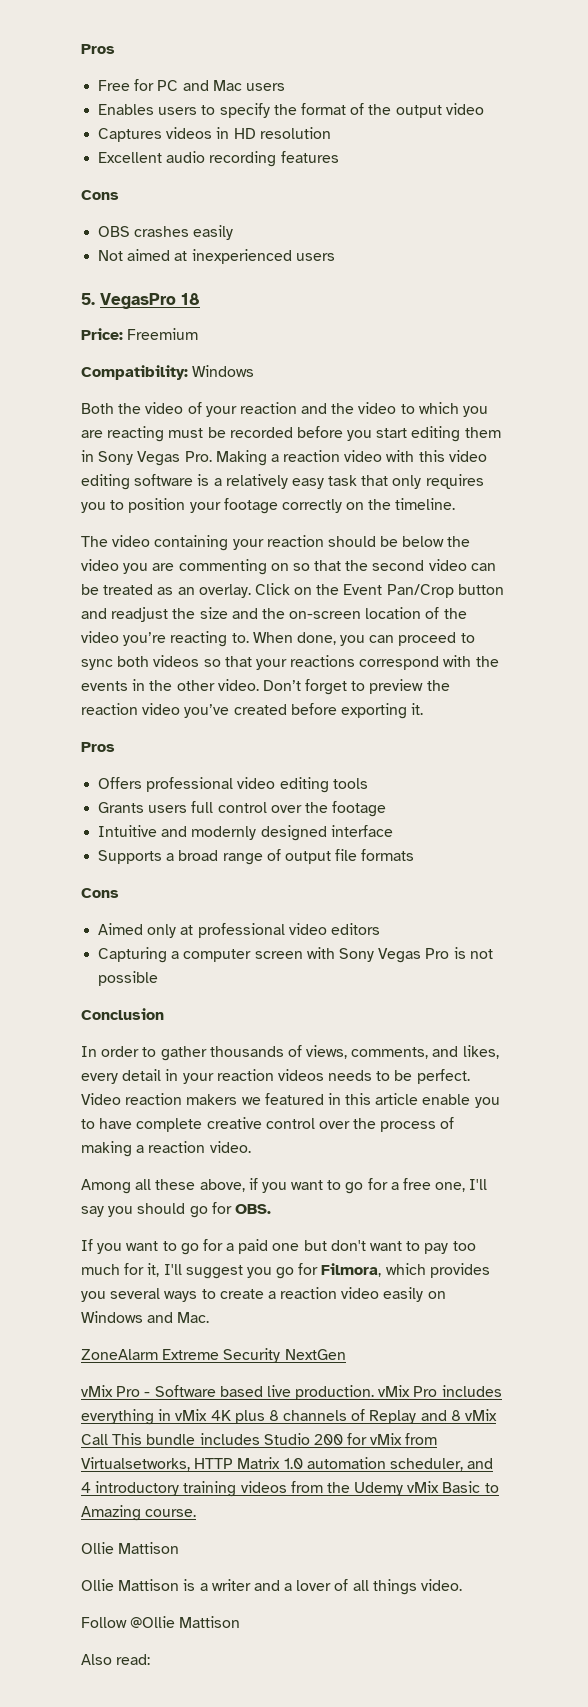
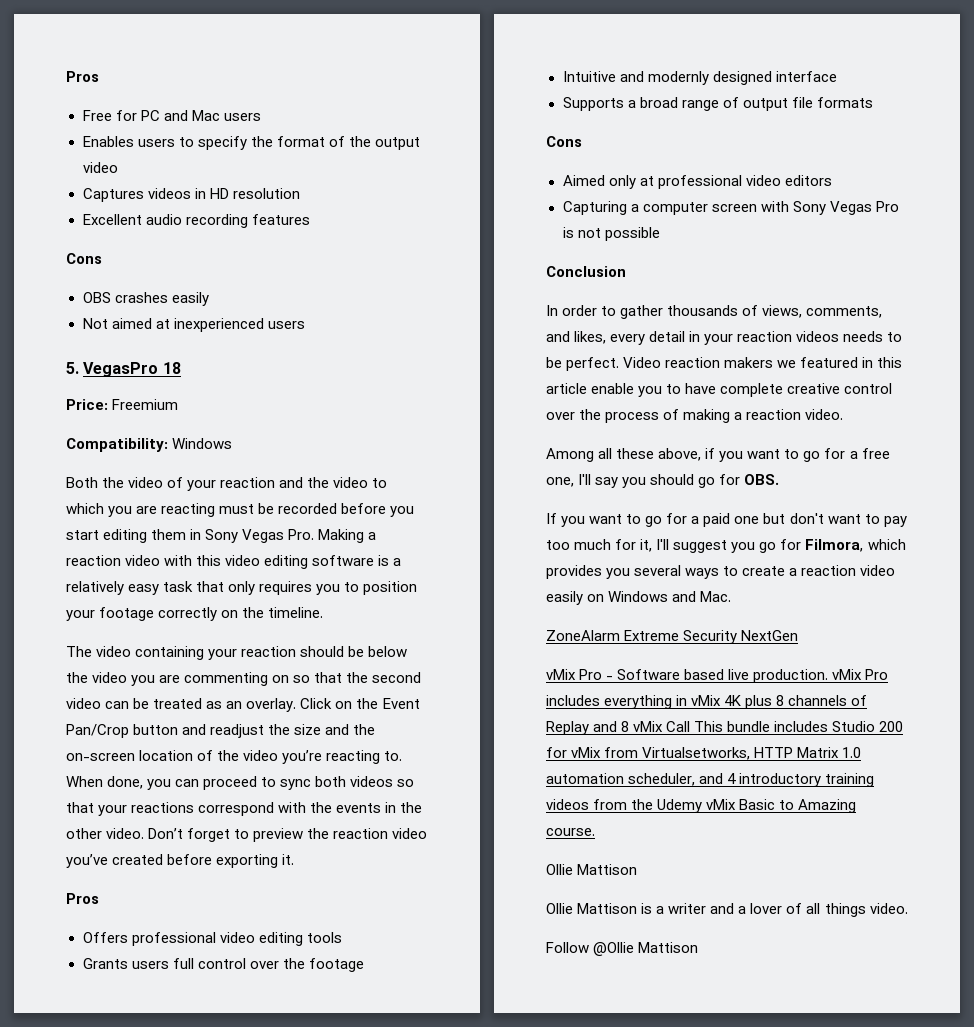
[81,1654,151,1665] // Also read: -> (699, 947) none

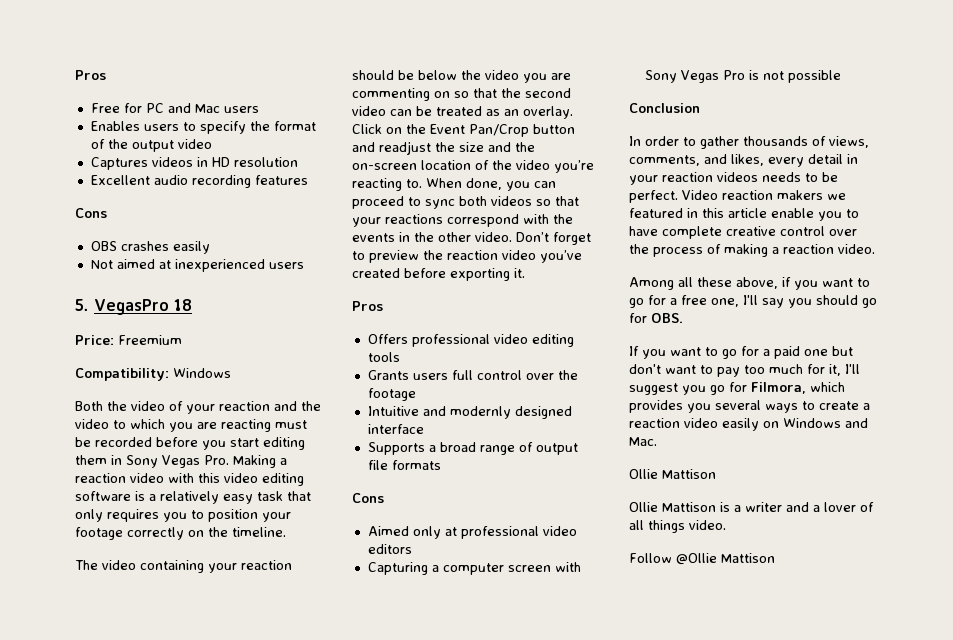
[546,630,799,644] [546,669,889,683] [546,695,868,709] [546,721,904,735] [546,747,862,760] [546,773,875,787] [546,799,857,813] [546,828,595,836] // ZoneAlarm Extreme Security NextGen // vMix Pro - Software based live production. vMix Pro includes everything in vMix 4K plus 8 channels of Replay and 8 vMix Call This bundle includes Studio 200 for vMix from Virtualsetworks, HTTP Matrix 1.0 automation scheduler, and 4 introductory training videos from the Udemy vMix Basic to Amazing course. -> (657, 441) none

